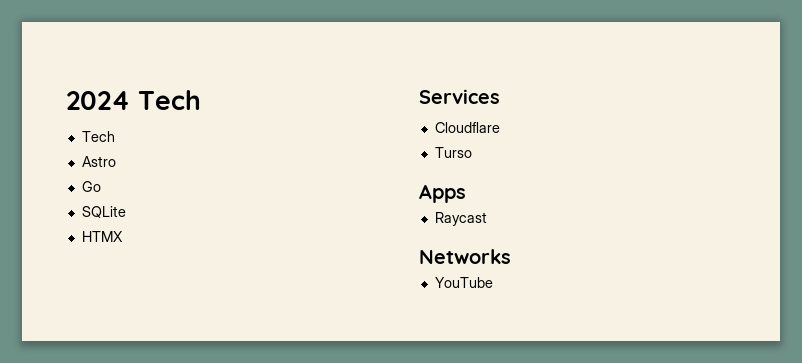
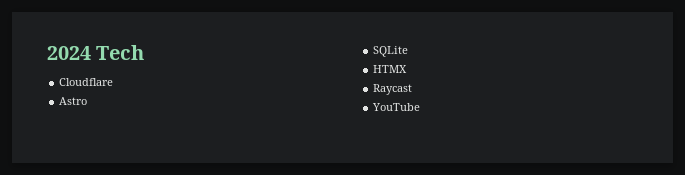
[81,131,115,142] Tech -> [59,78,114,86] Cloudflare
[81,181,101,192] // Go -> (88, 101) none
[419,89,500,104] [434,122,500,133] [434,147,472,158] [419,184,466,203] // Services // Cloudflare // Turso // Apps -> (408, 69) none
[419,249,511,264] // Networks -> (413, 89) none

